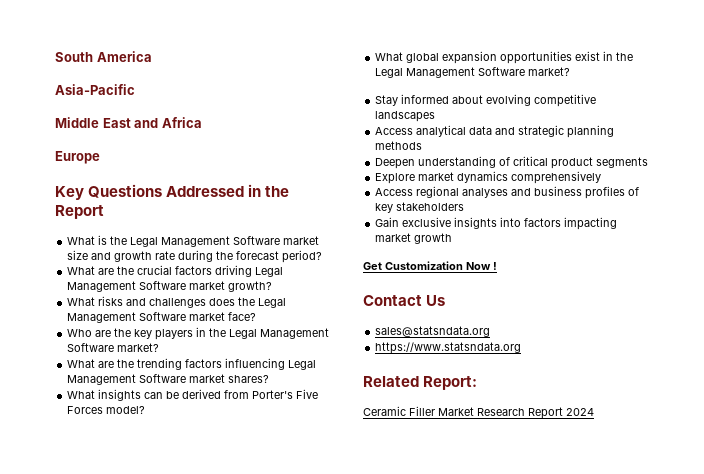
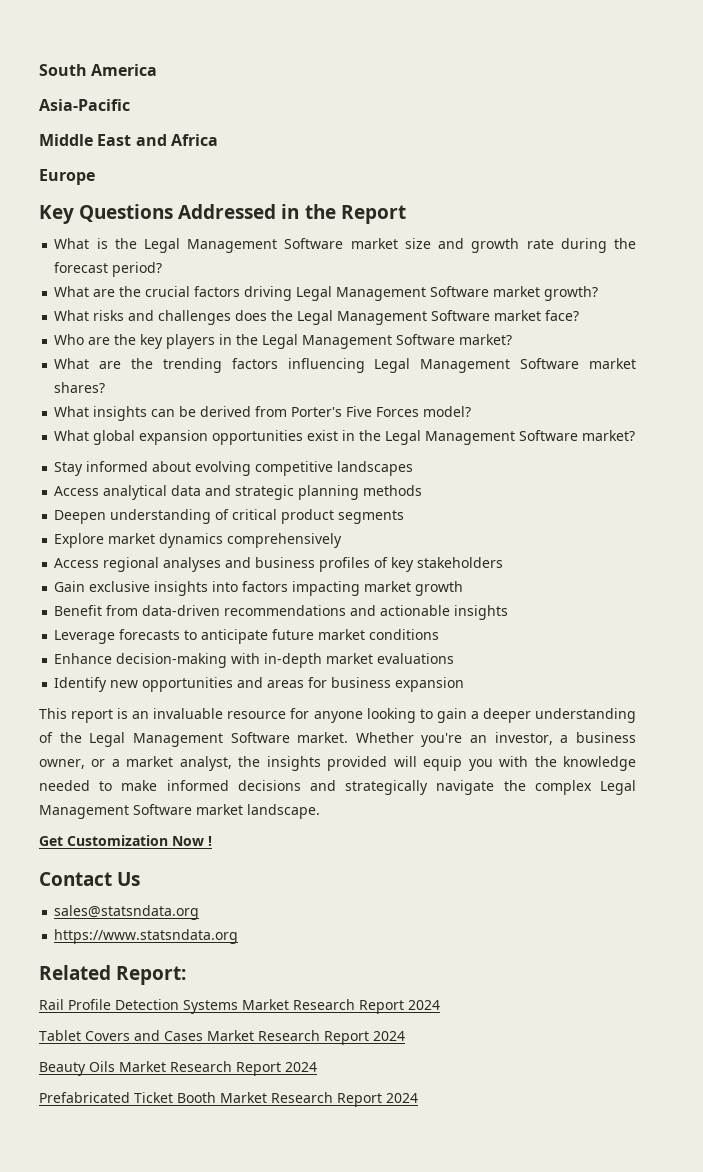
(453, 238) none -> [54,605,509,620] [54,629,440,644] [54,653,455,668] [54,677,465,692] [39,708,637,723] [39,732,636,747] [39,756,636,771] [39,780,636,795] [39,804,320,819] // Benefit from data-driven recommendations and actionable insights // Leverage forecasts to anticipate future market conditions // Enhance decision-making with in-depth market evaluations // Identify new opportunities and areas for business expansion // This report is an invaluable resource for anyone looking to gain a deeper understanding of the Legal Management Software market. Whether you're an investor, a business owner, or a market analyst, the insights provided will equip you with the knowledge needed to make informed decisions and strategically navigate the complex Legal Management Software market landscape.
[363,406,594,419] Ceramic Filler Market Research Report 2024 -> [39,999,440,1014] [39,1030,405,1045] [39,1061,317,1076] [39,1092,418,1107] Rail Profile Detection Systems Market Research Report 2024 // Tablet Covers and Cases Market Research Report 2024 // Beauty Oils Market Research Report 2024 // Prefabricated Ticket Booth Market Research Report 2024

